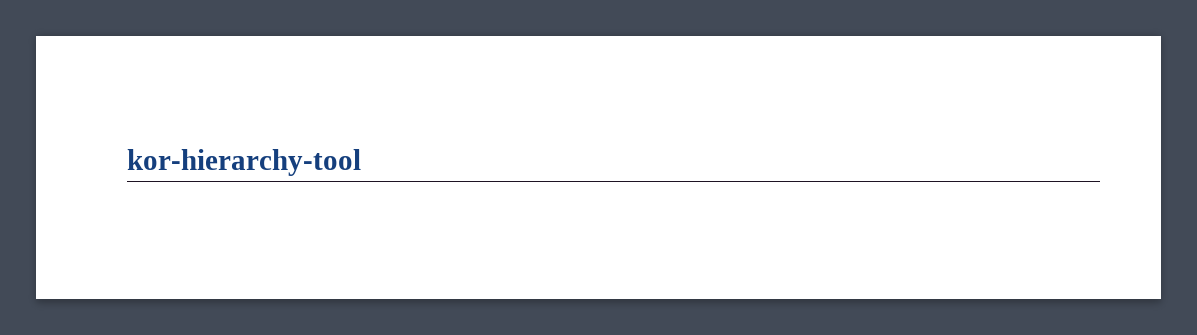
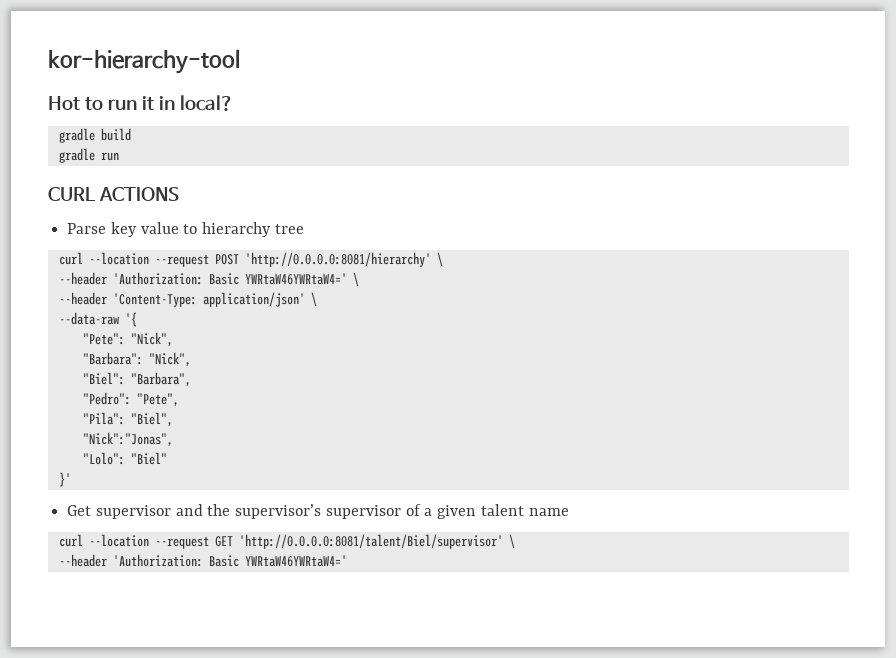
(361, 162) none -> [48,95,234,111] [58,128,131,143] [58,148,119,163] [48,187,179,201] [67,222,304,237] [58,252,443,267] [58,272,359,286] [58,292,317,307] [58,312,137,327] [82,332,173,347] [82,352,191,367] [82,372,191,387] [82,392,179,407] [82,412,173,427] [82,432,173,447] [82,452,167,465] [58,472,71,487] [67,504,569,519] [58,534,515,549] [58,554,347,567] // Hot to run it in local? // gradle build // gradle run // CURL ACTIONS // Parse key value to hierarchy tree // curl --location --request POST 'http://0.0.0.0:8081/hierarchy' \ // --header 'Authorization: Basic YWRtaW46YWRtaW4=' \ // --header 'Content-Type: application/json' \ // --data-raw '{ // "Pete": "Nick", // "Barbara": "Nick", // "Biel": "Barbara", // "Pedro": "Pete", // "Pila": "Biel", // "Nick":"Jonas", // "Lolo": "Biel" // }' // Get supervisor and the supervisor’s supervisor of a given talent name // curl --location --request GET 'http://0.0.0.0:8081/talent/Biel/supervisor' \ // --header 'Authorization: Basic YWRtaW46YWRtaW4='

